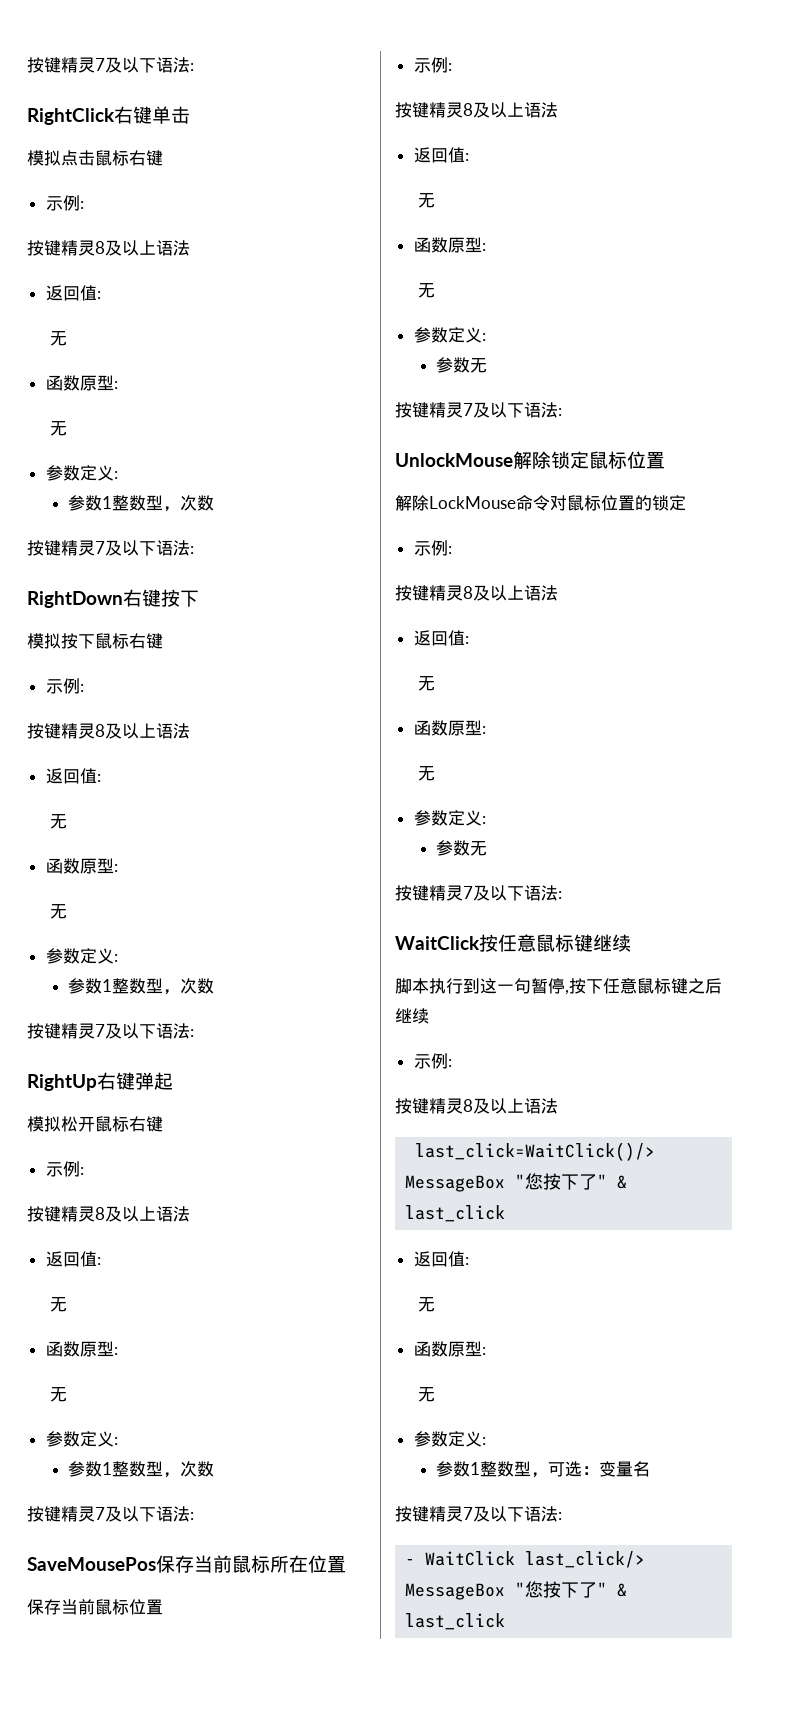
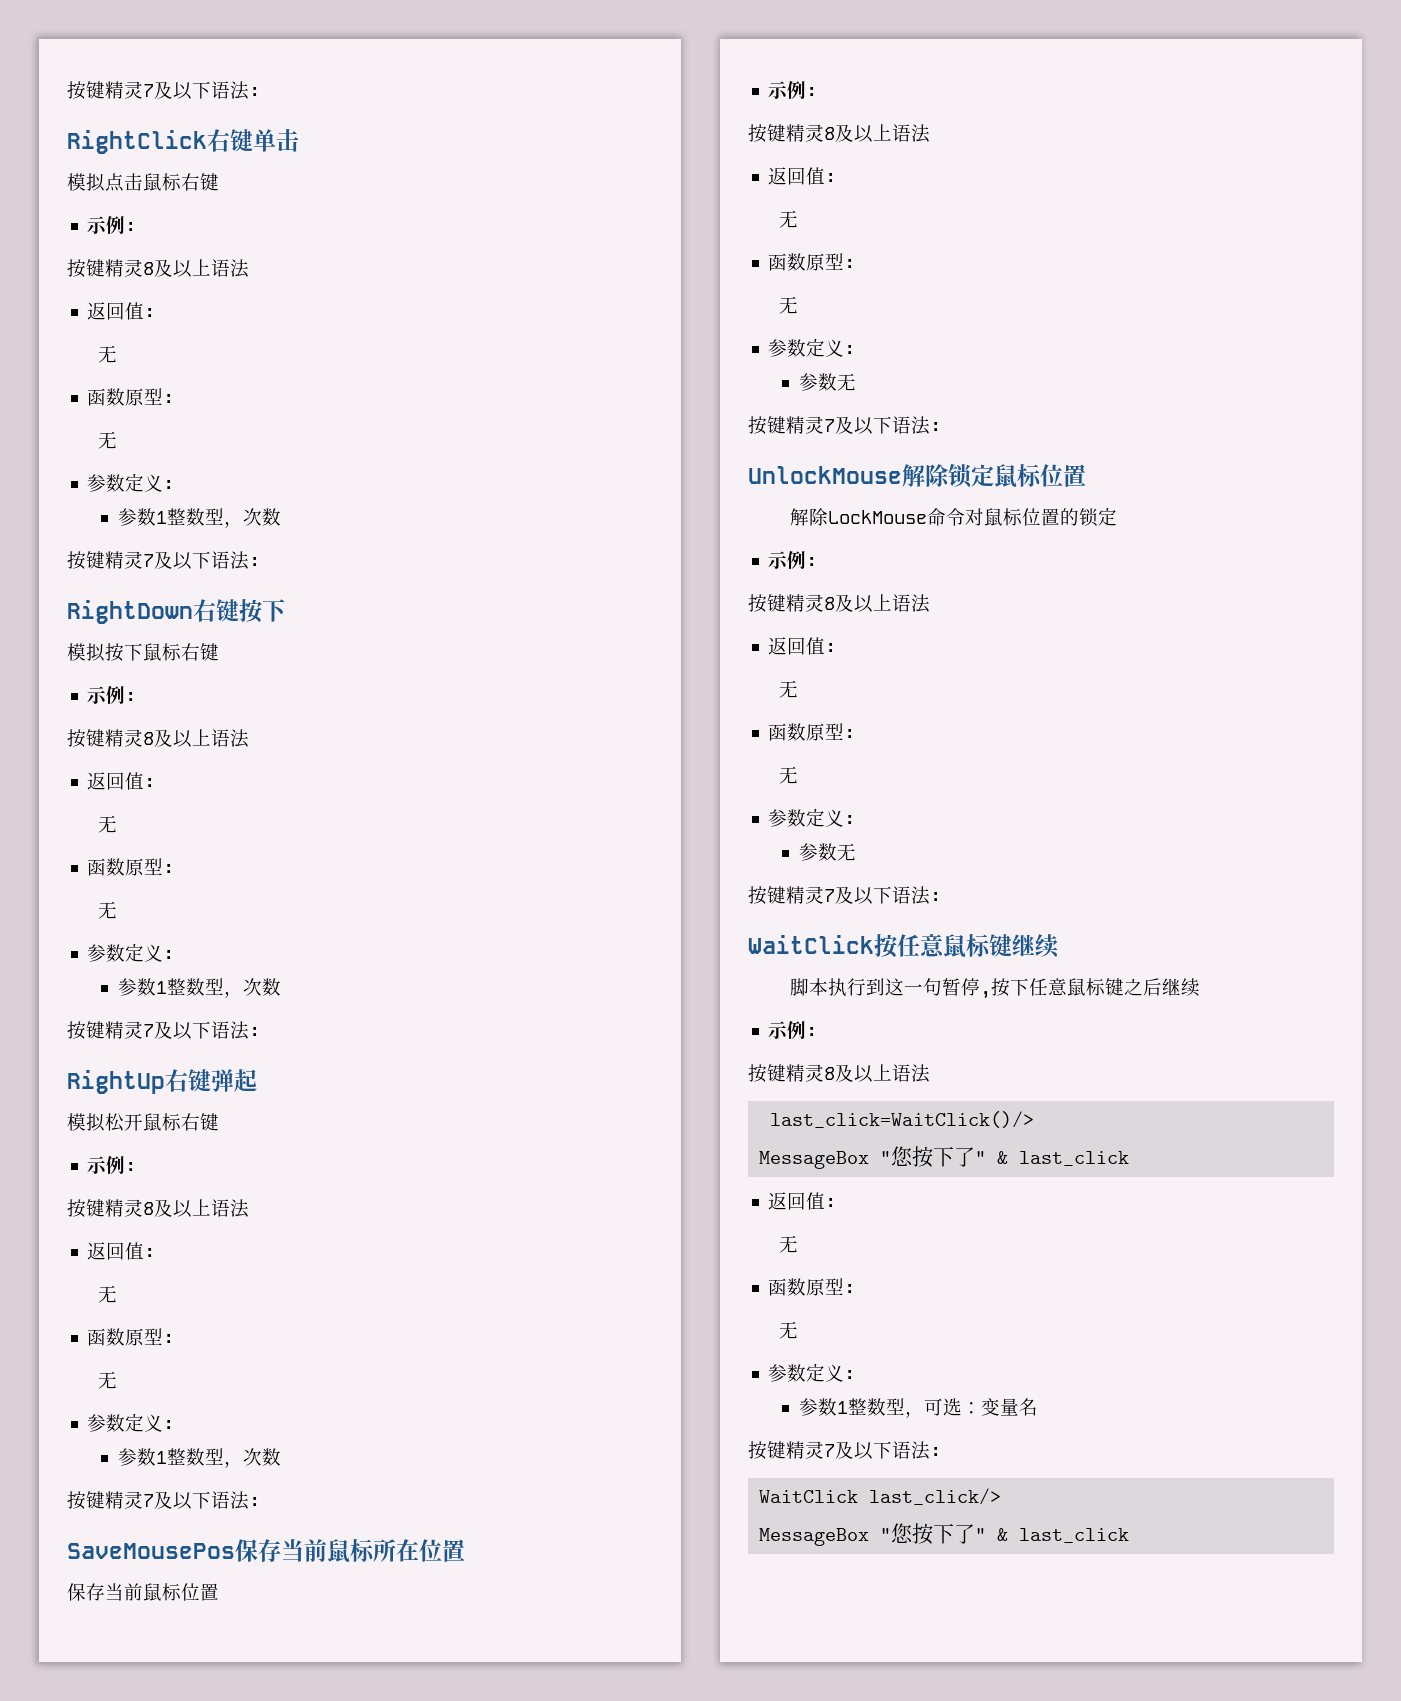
[405,1559,416,1565] - -> (941, 1452) none

